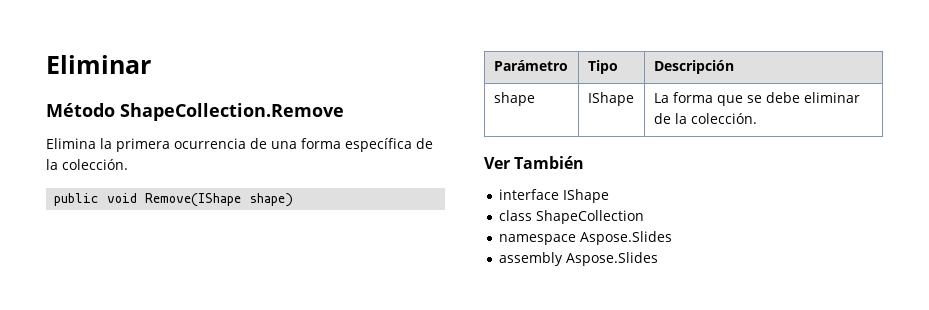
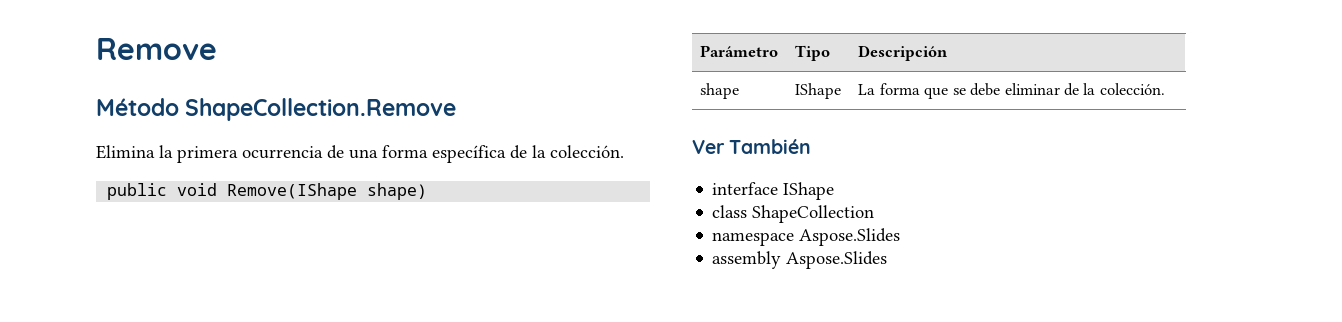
[46,55,151,74] Eliminar -> [96,38,217,60] Remove

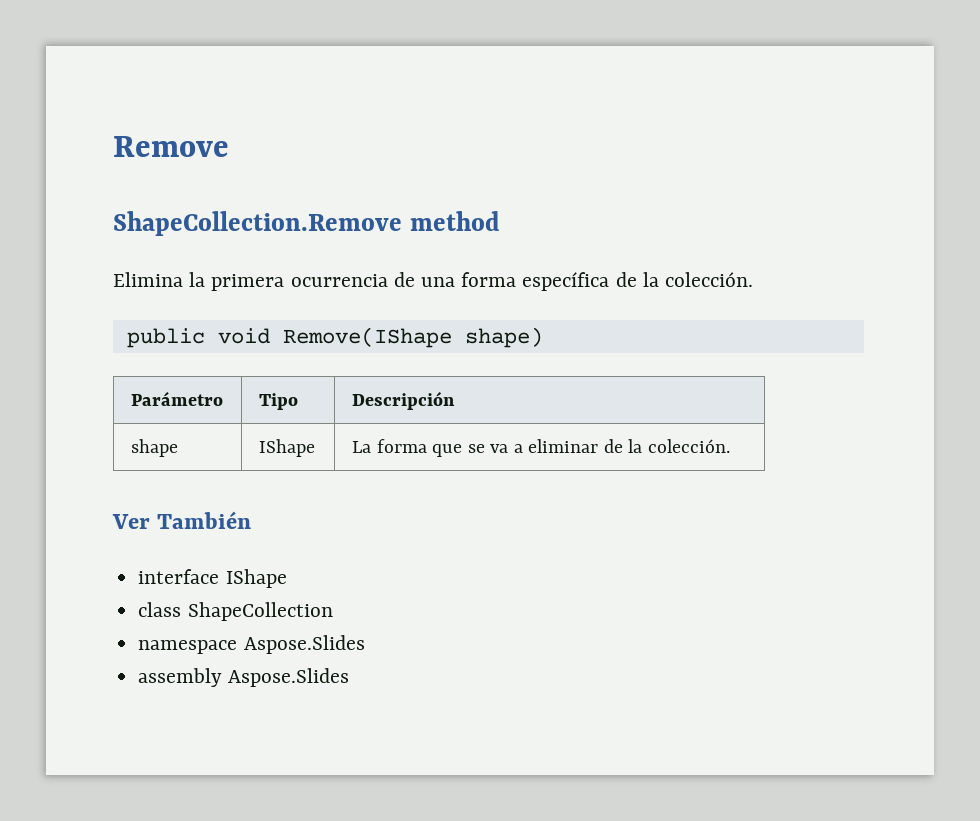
[96,98,179,116] Método -> (229, 146) none
(457, 109) none -> [409,211,500,231] method
[970,83,1001,96] debe -> [490,444,523,453] va a

